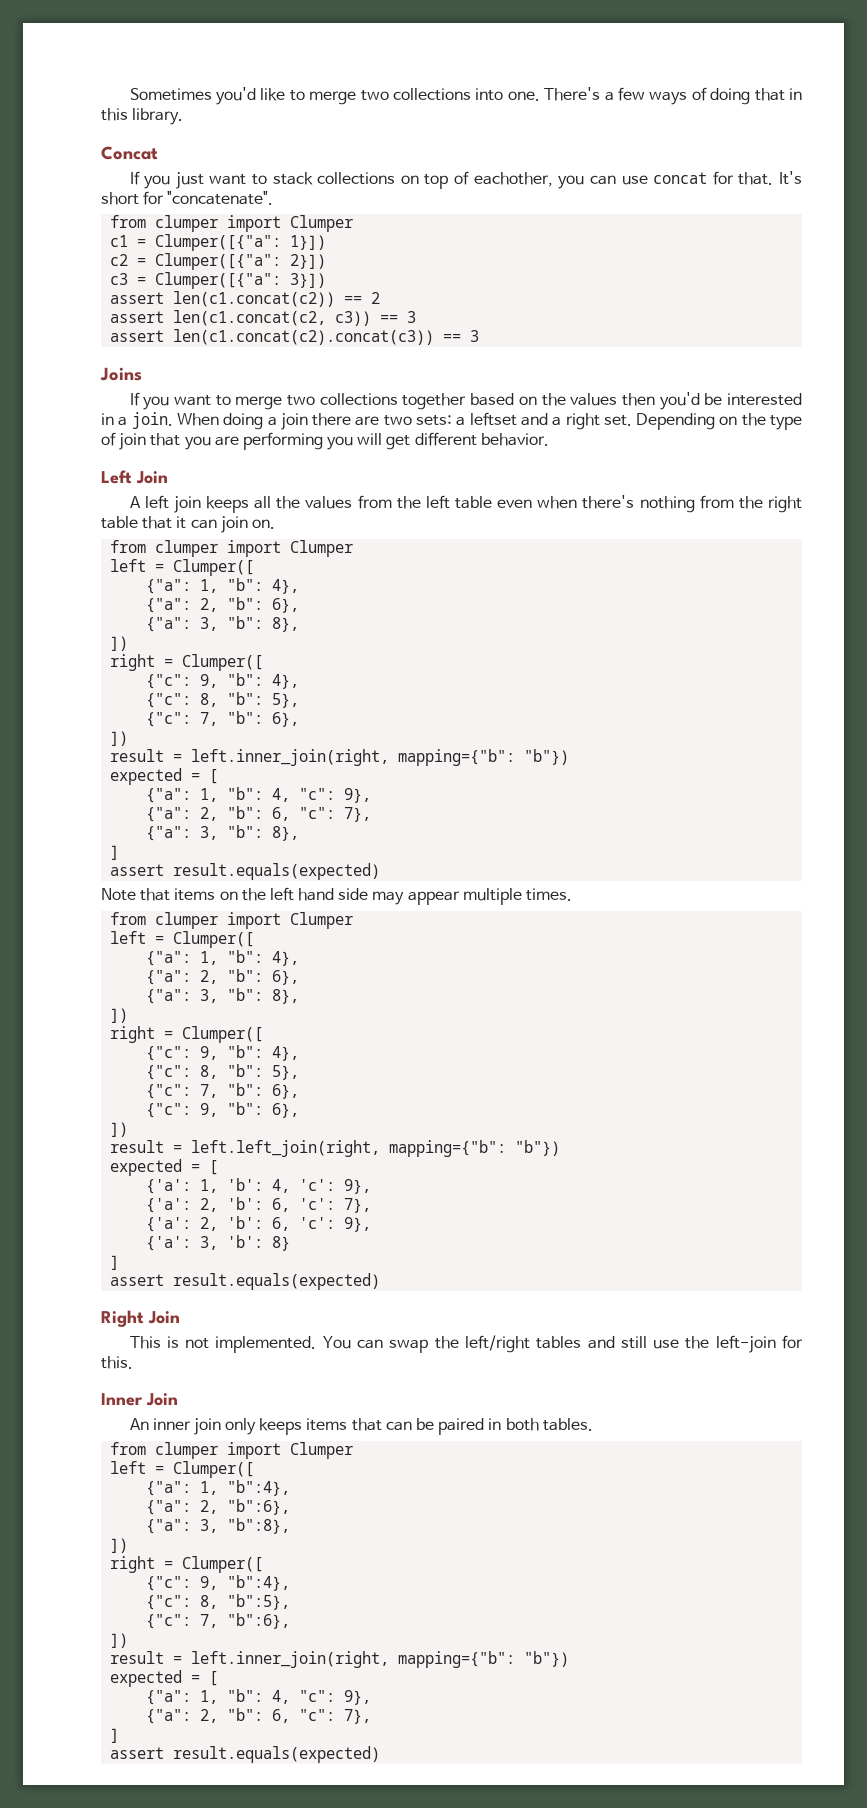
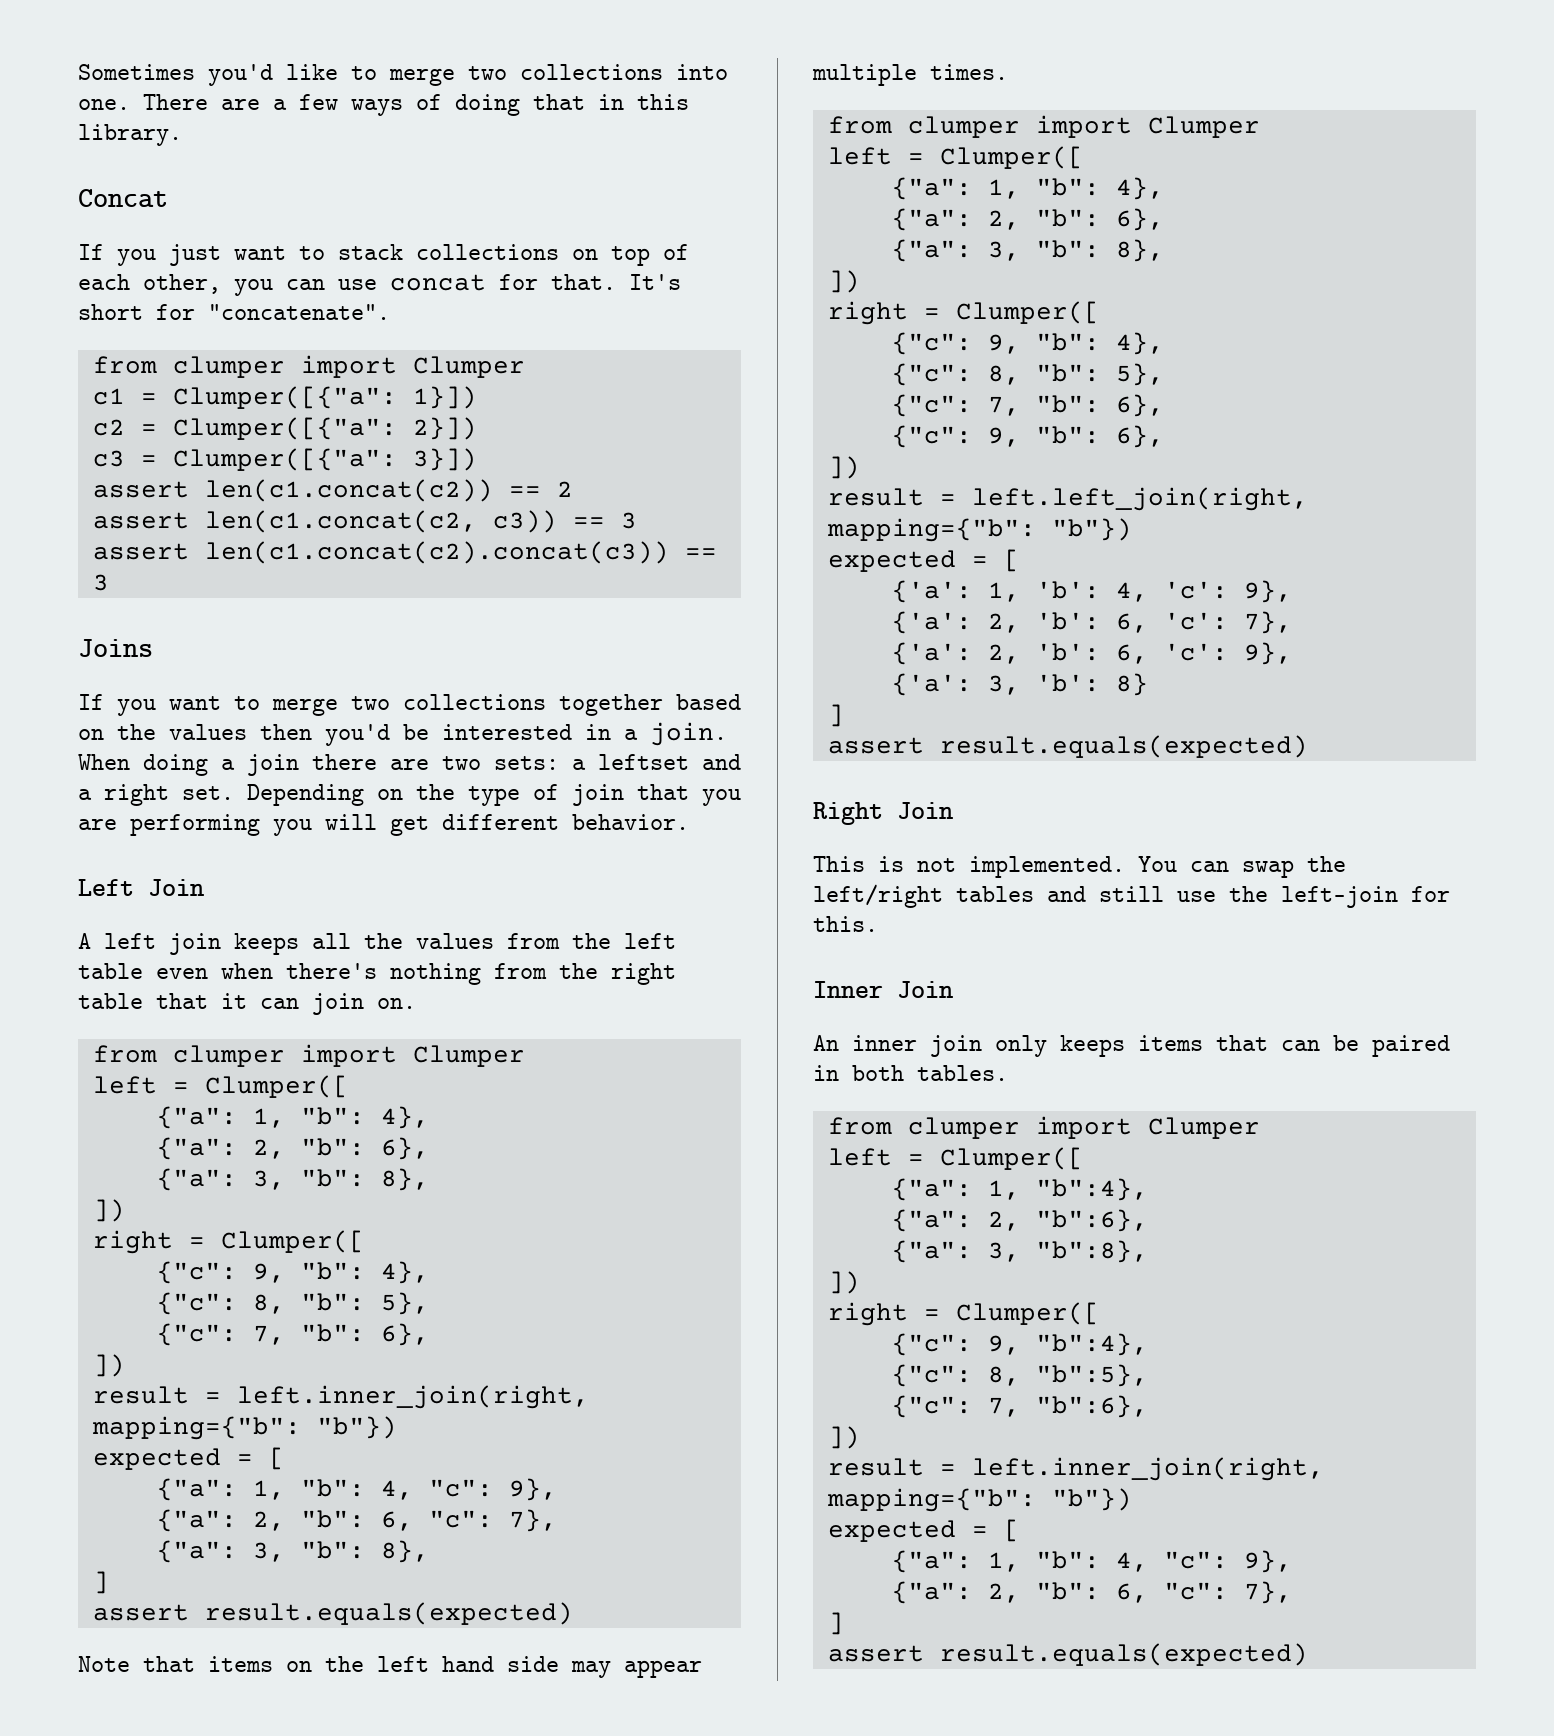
[544,87,601,101] There's -> [143,94,260,110] There are
[473,172,553,187] eachother, -> [78,274,221,294] each other,

